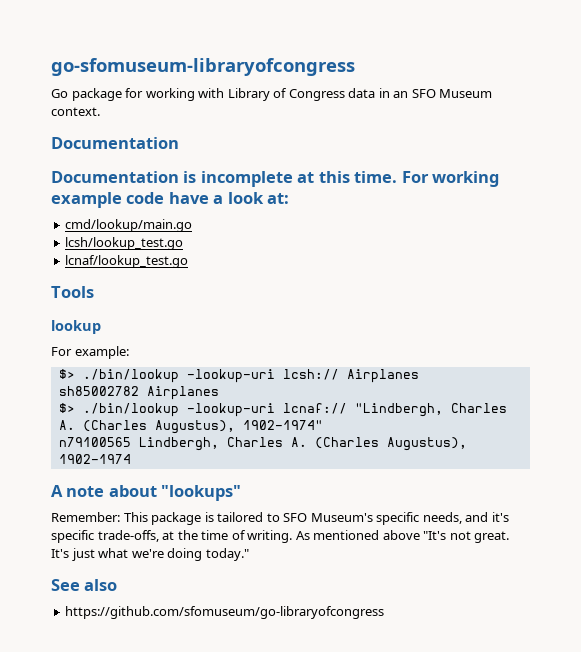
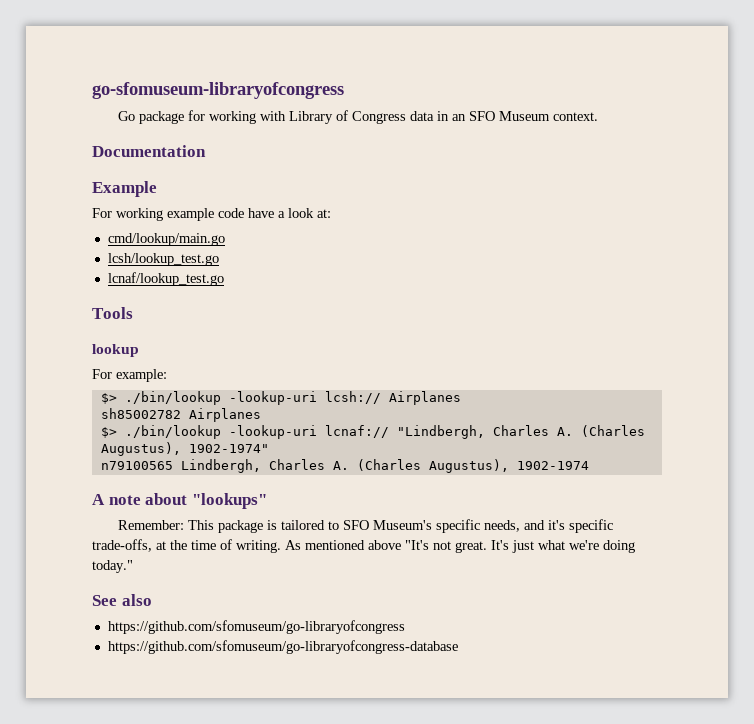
[51,171,398,187] Documentation is incomplete at this time. -> [92,181,157,197] Example //
(385, 612) none -> [107,640,458,654] // https://github.com/sfomuseum/go-libraryofcongress-database

